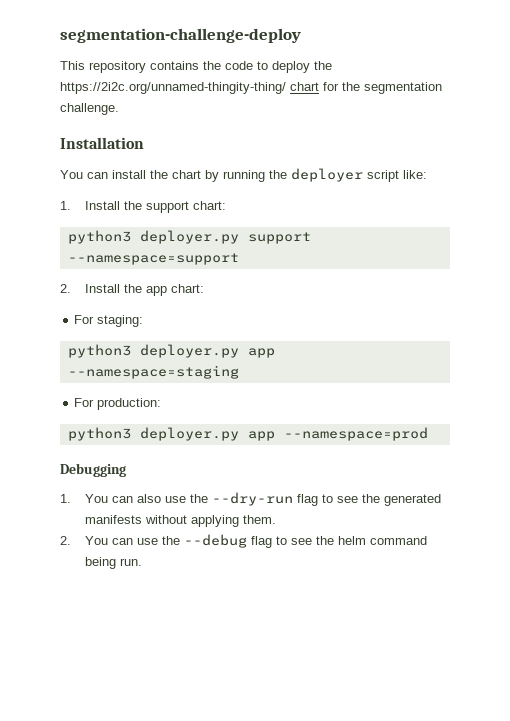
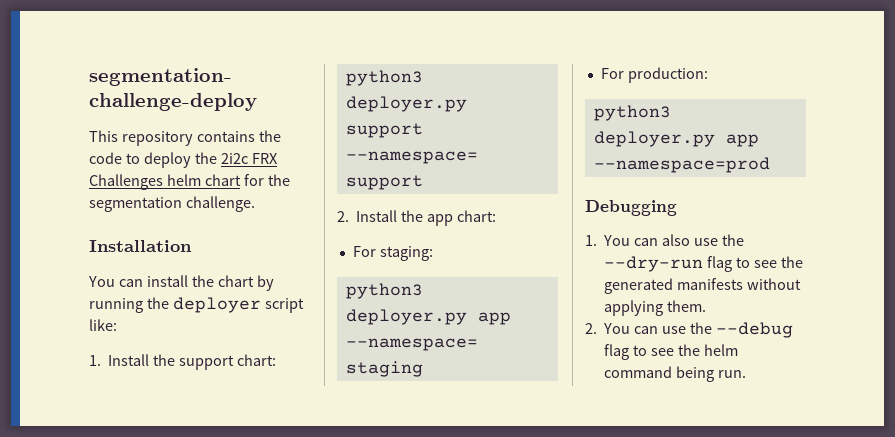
[60,82,286,94] https://2i2c.org/unnamed-thingity-thing/ -> [220,153,278,164] [89,174,201,190] 2i2c FRX Challenges helm

